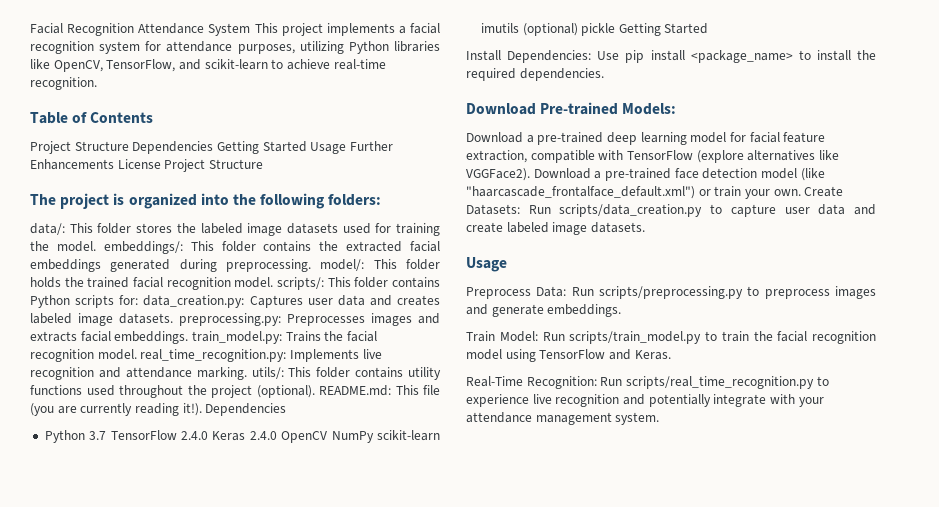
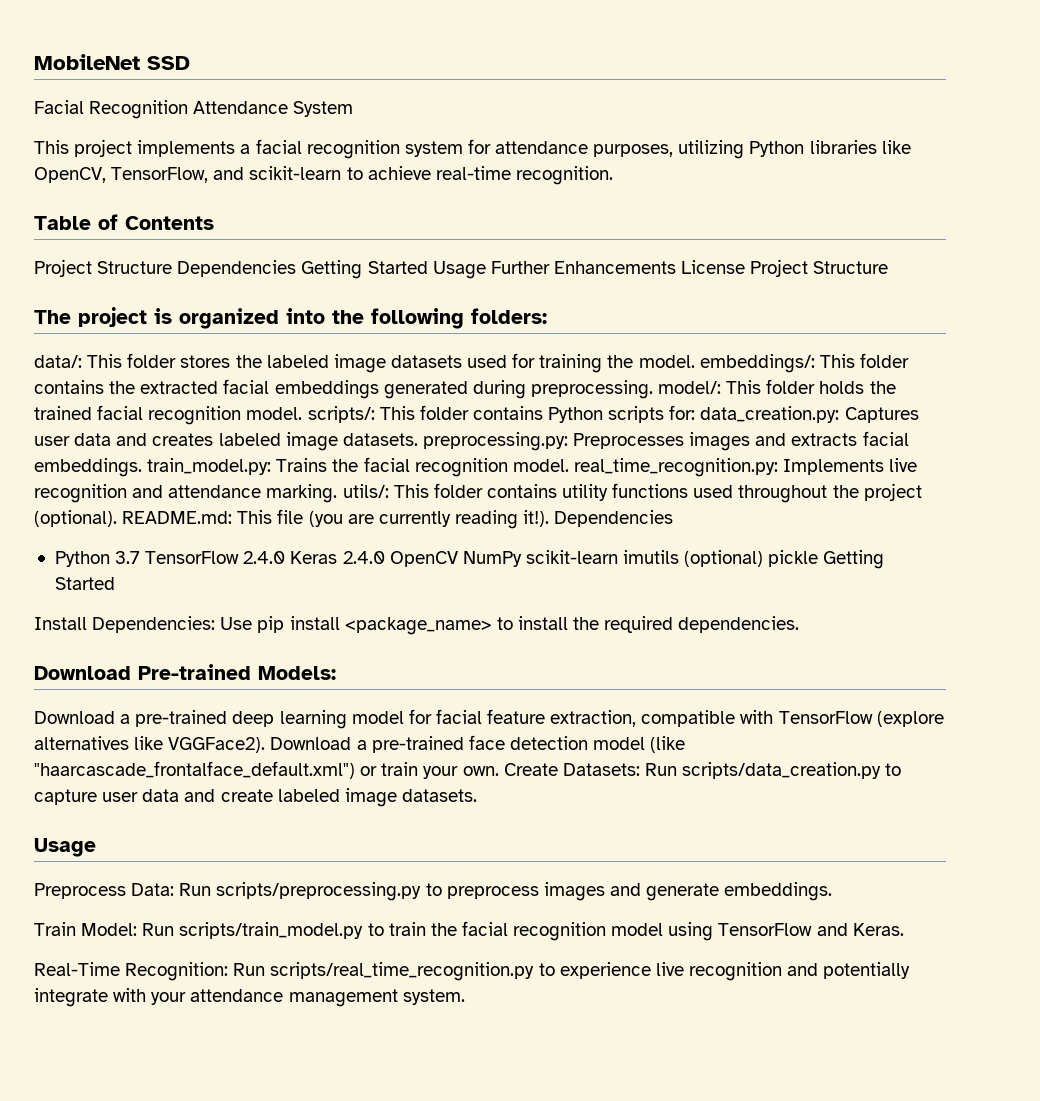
(30, 28) none -> [34,54,190,70] MobileNet SSD //
(251, 29) none -> (354, 109) //

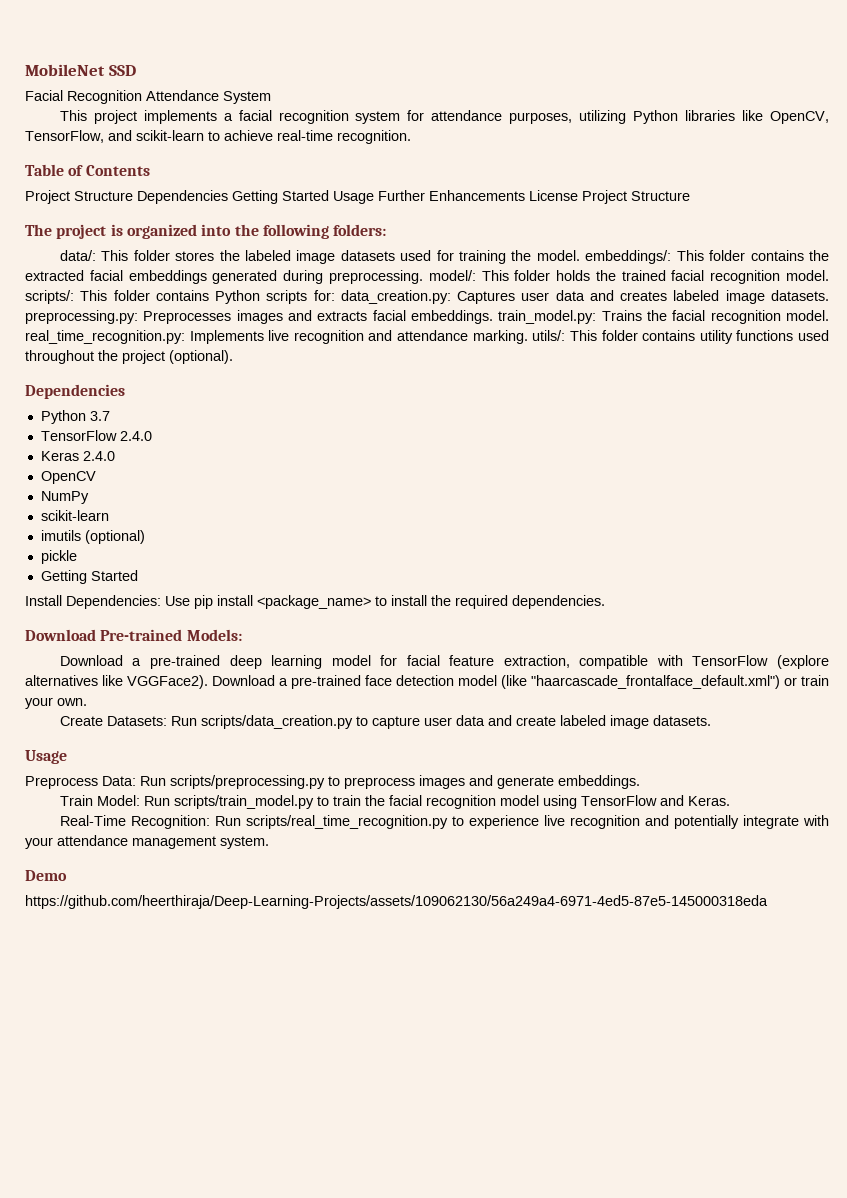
[122,509,550,529] README.md: This file (you are currently reading it!). -> (233, 357) //
(141, 557) none -> (110, 416) //
(286, 557) none -> (152, 436) //
(385, 557) none -> (115, 456) //
(458, 559) none -> (96, 477) //
[525,550,618,564] scikit-learn -> [40,510,109,521] // scikit-learn //
(764, 558) none -> (145, 537) //
(819, 558) none -> (77, 557) //
(499, 771) none -> (87, 702) //
(465, 997) none -> [25,870,67,881] [25,895,768,909] // Demo // https://github.com/heerthiraja/Deep-Learning-Projects/assets/109062130/56a249a4-6971-4ed5-87e5-145000318eda

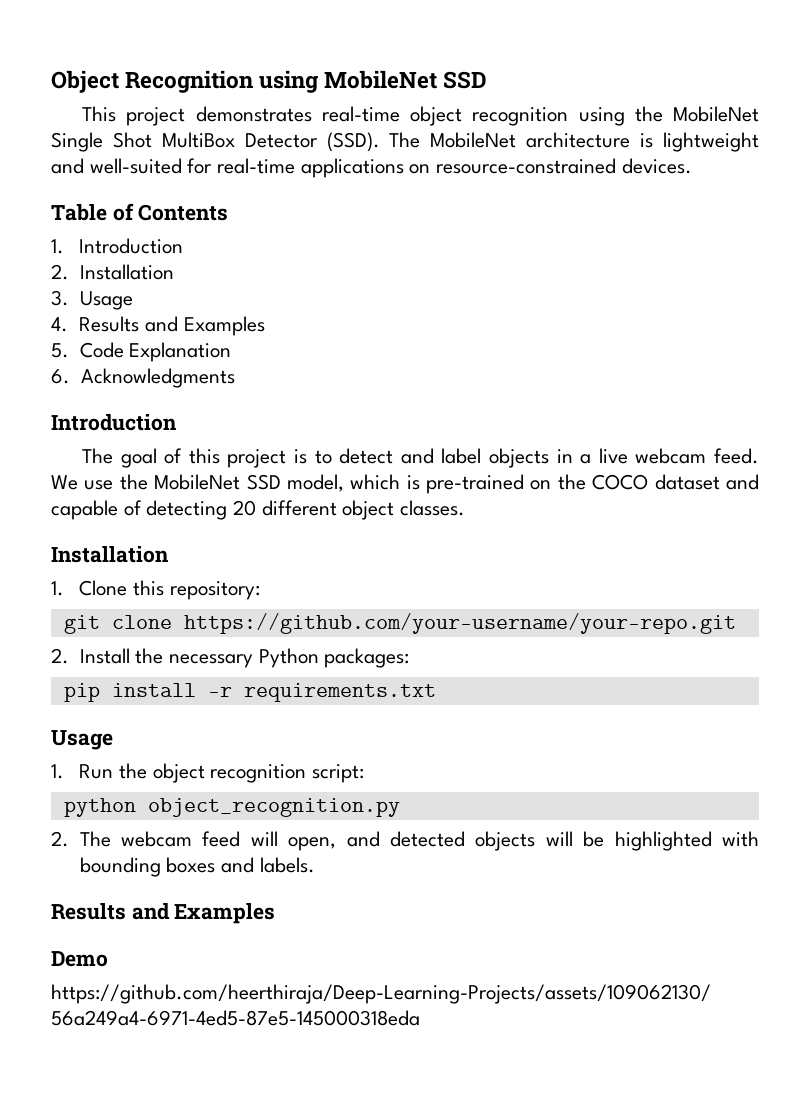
(25, 70) none -> [51,70,320,93] Object Recognition using
[25,90,271,104] [59,110,829,124] [25,130,411,144] [25,164,150,176] [25,190,690,204] [25,224,387,239] [59,250,829,264] [25,270,830,284] [25,290,829,304] [25,310,830,324] [25,330,830,344] [25,350,233,364] [25,384,125,399] [40,410,110,424] [40,430,152,441] [40,451,115,461] [40,471,96,484] [40,491,89,504] [40,510,109,521] [40,530,145,544] [40,550,77,564] [40,570,138,584] [25,595,605,609] [25,629,242,641] [59,655,829,669] [25,675,829,689] [25,697,87,709] [59,715,711,729] [25,750,67,764] [25,775,640,789] [59,795,730,809] [59,815,829,829] [25,835,269,849] Facial Recognition Attendance System // This project implements a facial recognition system for attendance purposes, utilizing Python libraries like OpenCV, TensorFlow, and scikit-learn to achieve real-time recognition. // Table of Contents // Project Structure Dependencies Getting Started Usage Further Enhancements License Project Structure // The project is organized into the following folders: // data/: This folder stores the labeled image datasets used for training the model. embeddings/: This folder contains the extracted facial embeddings generated during preprocessing. model/: This folder holds the trained facial recognition model. scripts/: This folder contains Python scripts for: data_creation.py: Captures user data and creates labeled image datasets. preprocessing.py: Preprocesses images and extracts facial embeddings. train_model.py: Trains the facial recognition model. real_time_recognition.py: Implements live recognition and attendance marking. utils/: This folder contains utility functions used throughout the project (optional). // Dependencies // Python 3.7 // TensorFlow 2.4.0 // Keras 2.4.0 // OpenCV // NumPy // scikit-learn // imutils (optional) // pickle // Getting Started // Install Dependencies: Use pip install <package_name> to install the required dependencies. // Download Pre-trained Models: // Download a pre-trained deep learning model for facial feature extraction, compatible with TensorFlow (explore alternatives like VGGFace2). Download a pre-trained face detection model (like "haarcascade_frontalface_default.xml") or train your own. // Create Datasets: Run scripts/data_creation.py to capture user data and create labeled image datasets. // Usage // Preprocess Data: Run scripts/preprocessing.py to preprocess images and generate embeddings. // Train Model: Run scripts/train_model.py to train the facial recognition model using TensorFlow and Keras. // Real-Time Recognition: Run scripts/real_time_recognition.py to experience live recognition and potentially integrate with your attendance management system. -> [82,106,759,126] [51,132,760,152] [51,158,692,178] [51,203,229,221] [51,238,184,254] [51,264,174,280] [51,290,133,310] [51,316,265,336] [51,342,232,362] [51,368,235,388] [51,414,177,431] [82,448,759,468] [51,474,759,494] [51,500,466,520] [51,546,169,563] [51,580,260,600] [63,613,736,634] [51,648,410,668] [63,683,436,702] [51,730,113,750] [51,763,364,783] [63,798,400,817] [51,831,759,851] [79,857,315,877] [51,903,276,924] This project demonstrates real-time object recognition using the MobileNet Single Shot MultiBox Detector (SSD). The MobileNet architecture is lightweight and well-suited for real-time applications on resource-constrained devices. // Table of Contents // 1. Introduction // 2. Installation // 3. Usage // 4. Results and Examples // 5. Code Explanation // 6. Acknowledgments // Introduction // The goal of this project is to detect and label objects in a live webcam feed. We use the MobileNet SSD model, which is pre-trained on the COCO dataset and capable of detecting 20 different object classes. // Installation // 1. Clone this repository: // git clone https://github.com/your-username/your-repo.git // 2. Install the necessary Python packages: // pip install -r requirements.txt // Usage // 1. Run the object recognition script: // python object_recognition.py // 2. The webcam feed will open, and detected objects will be highlighted with bounding boxes and labels. // Results and Examples

